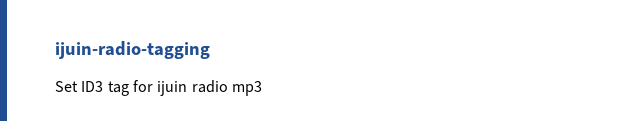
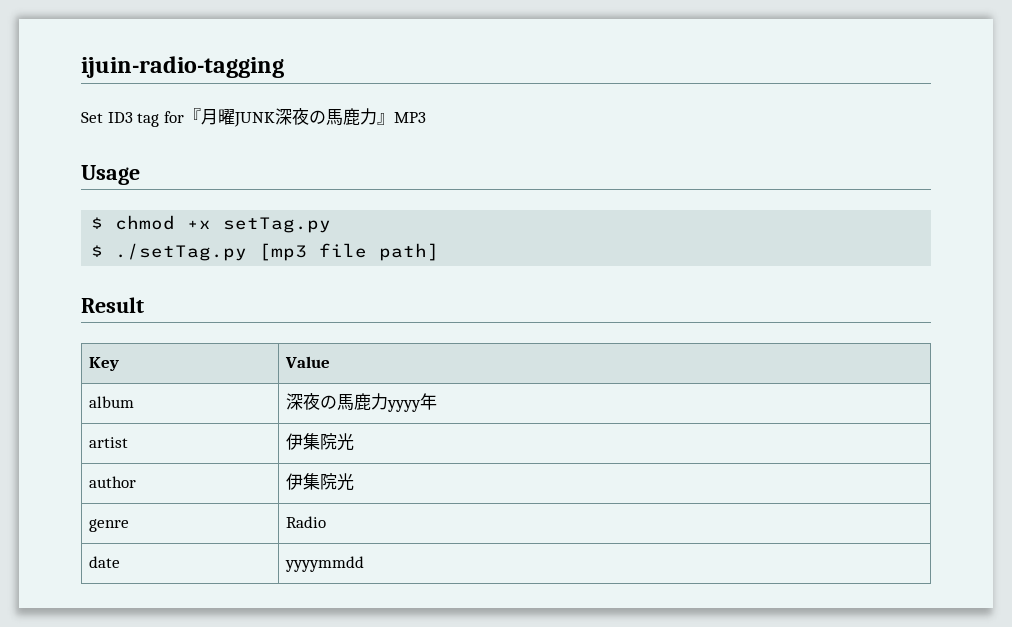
[157,80,262,96] ijuin radio mp3 -> [183,108,426,127] [81,165,140,185] [91,215,332,233] [91,243,440,261] [81,297,144,313] [88,357,119,371] [284,356,330,368] [88,396,134,408] [285,393,437,412] [88,437,128,448] [285,433,354,451] [88,476,136,488] [285,473,354,491] [88,519,129,532] [285,516,326,528] [88,556,120,568] [284,556,364,572] 『月曜JUNK深夜の馬鹿力』MP3 // Usage // $ chmod +x setTag.py // $ ./setTag.py [mp3 file path] // Result // Key | Value // album | 深夜の馬鹿力yyyy年 // artist | 伊集院光 // author | 伊集院光 // genre | Radio // date | yyyymmdd

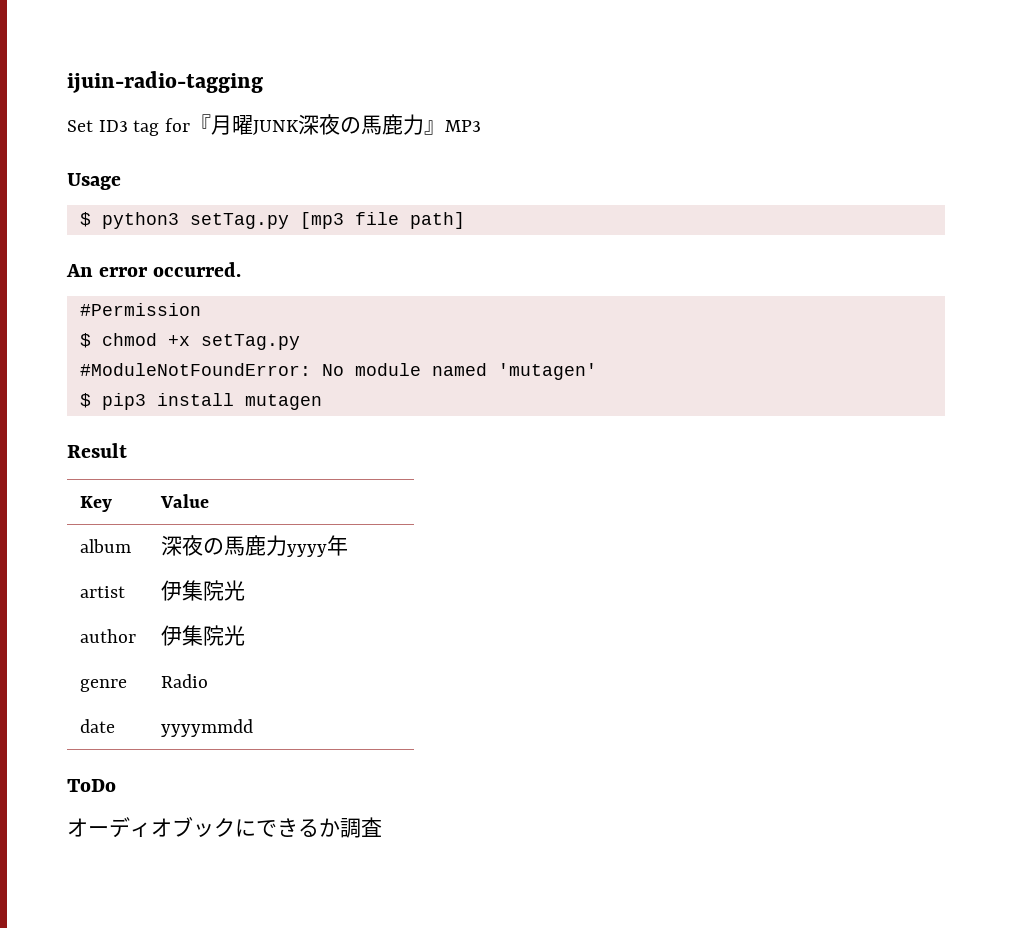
[115,215,332,233] [91,243,440,261] chmod +x setTag.py // $ ./setTag.py [mp3 file path] -> [101,212,465,229] [66,262,242,277] [79,303,201,316] [79,333,300,350] [79,363,597,380] [79,393,322,410] python3 setTag.py [mp3 file path] // An error occurred. // #Permission // $ chmod +x setTag.py // #ModuleNotFoundError: No module named 'mutagen' // $ pip3 install mutagen
(364, 564) none -> [67,779,116,792] [67,817,382,838] // ToDo // オーディオブックにできるか調査

